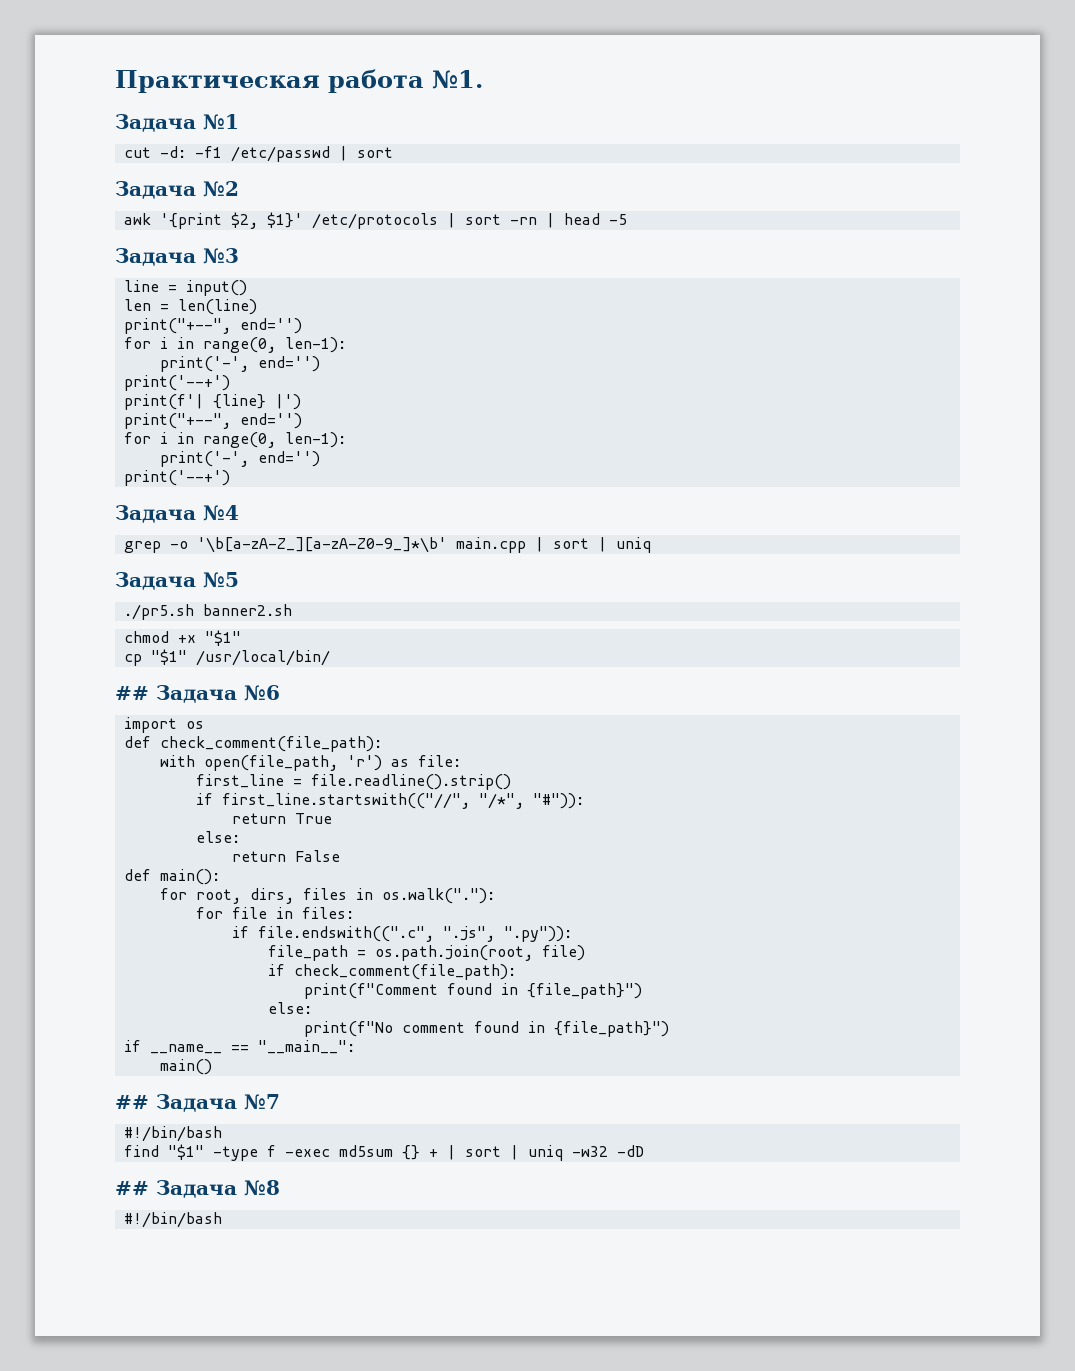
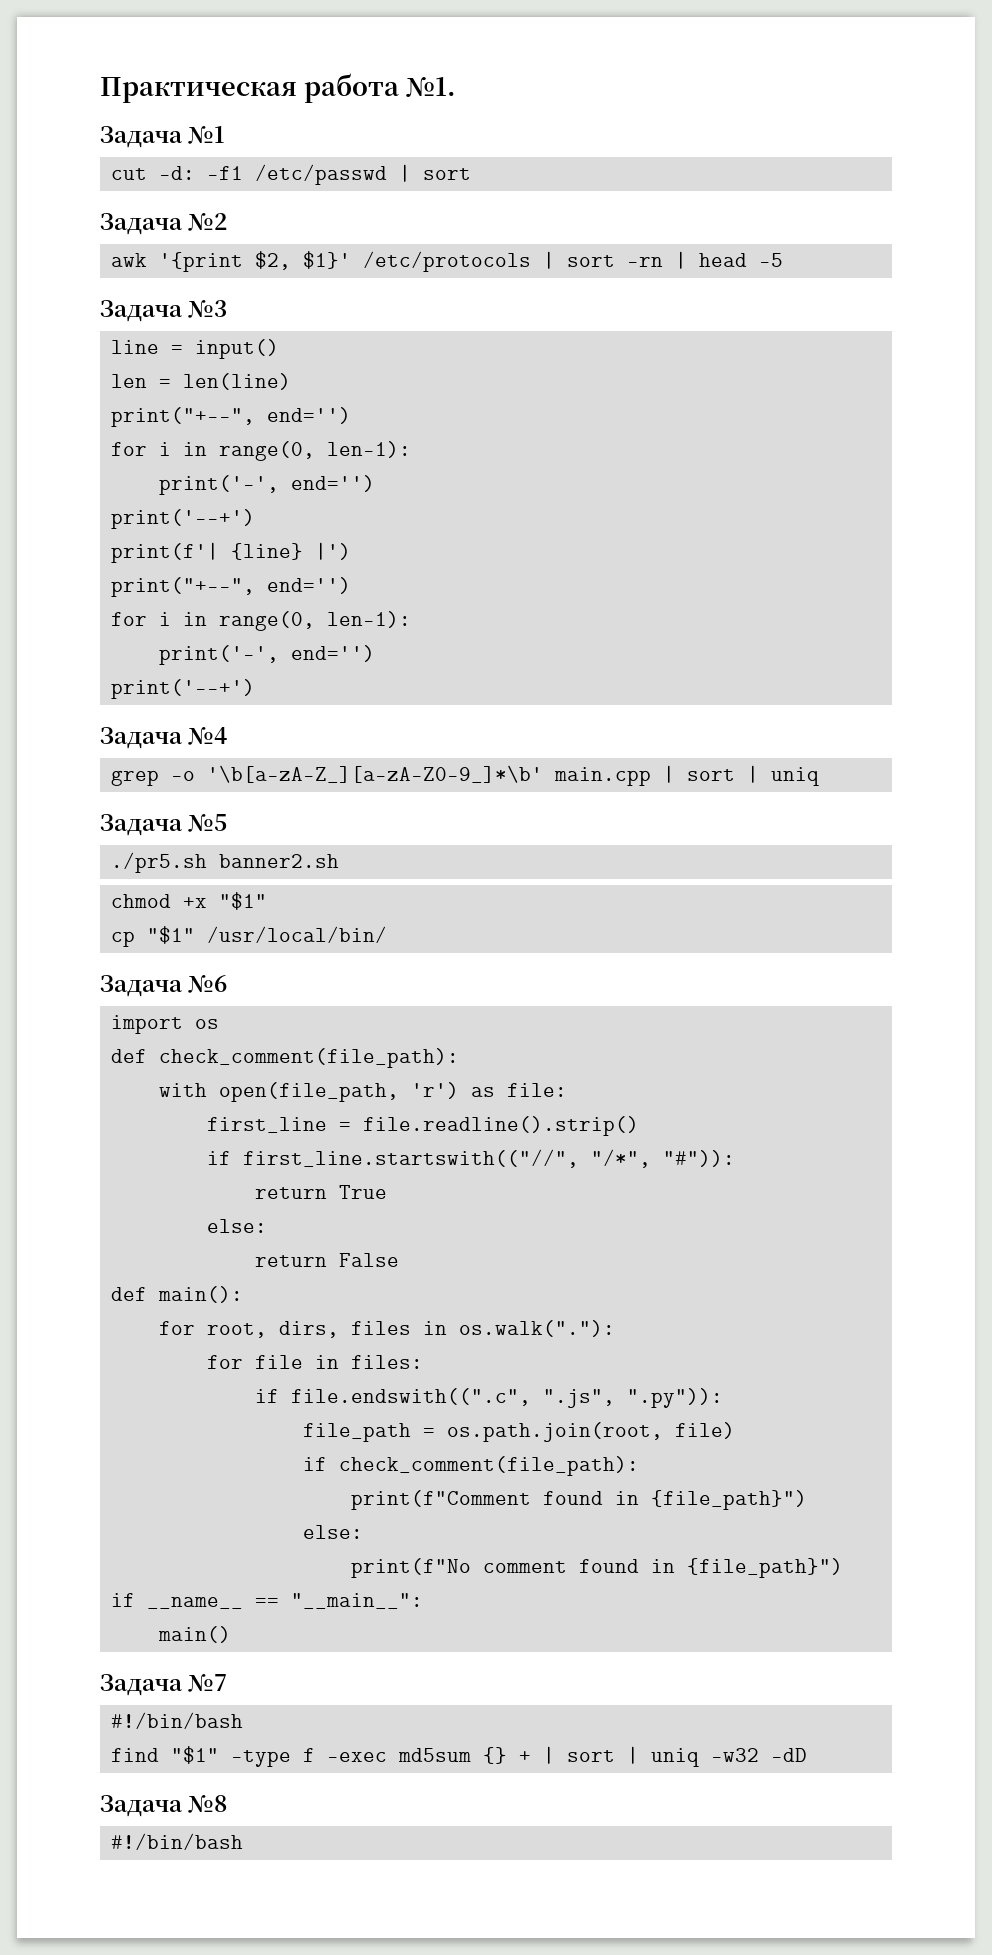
[115,686,149,700] ## -> (387, 934) none
[115,1095,149,1109] ## -> (231, 1634) none
[115,1181,149,1195] ## -> (807, 1755) none

